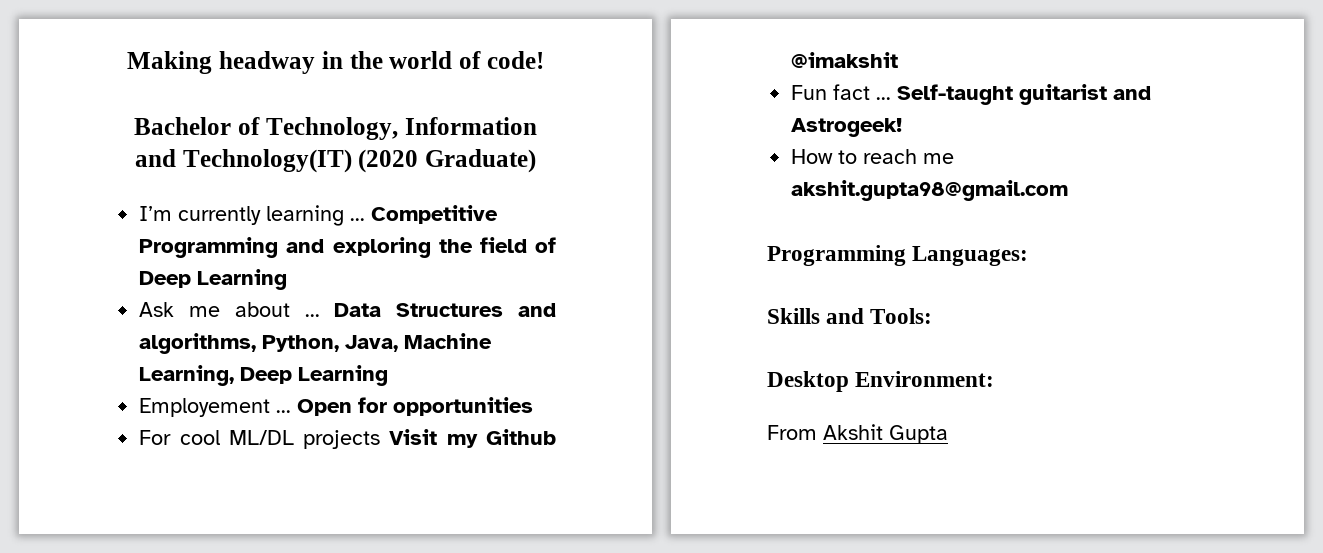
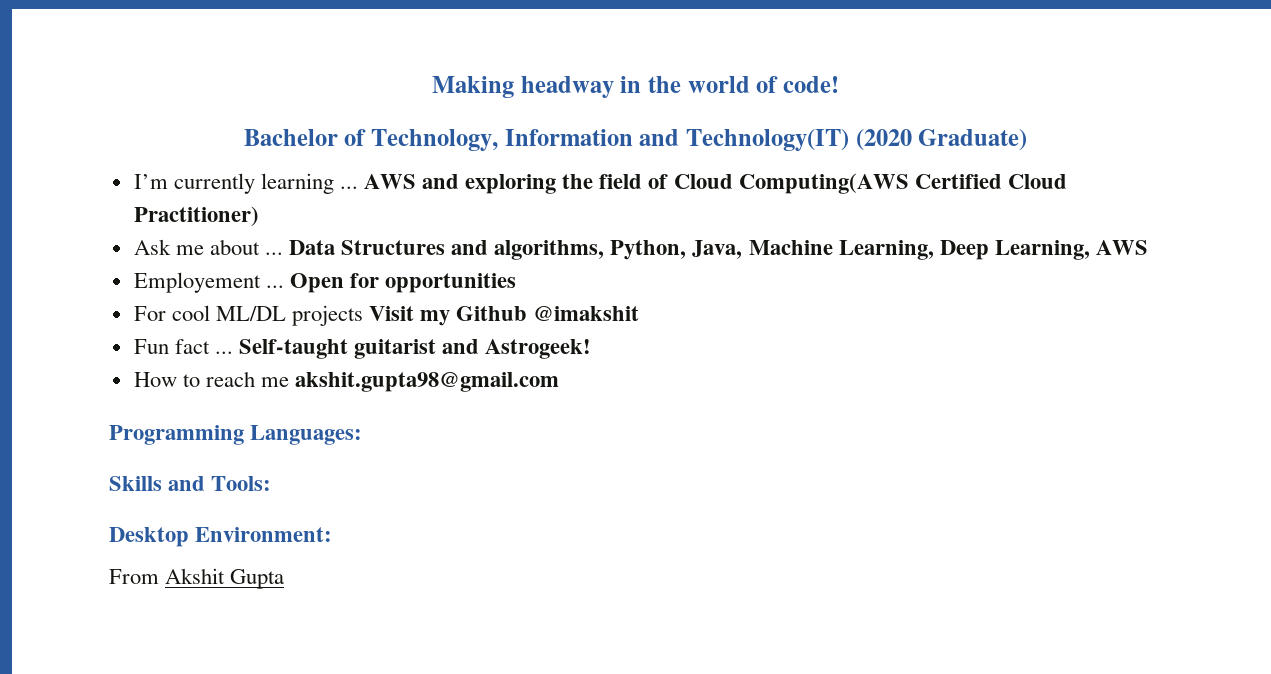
[371,205,499,224] [139,237,279,258] Competitive Programming -> [364,174,417,189] AWS
[139,269,288,290] Deep Learning -> [673,173,1067,194] [133,206,259,226] Cloud Computing(AWS Certified Cloud Practitioner)
[298,365,389,386] Learning -> [994,240,1148,260] Learning, AWS

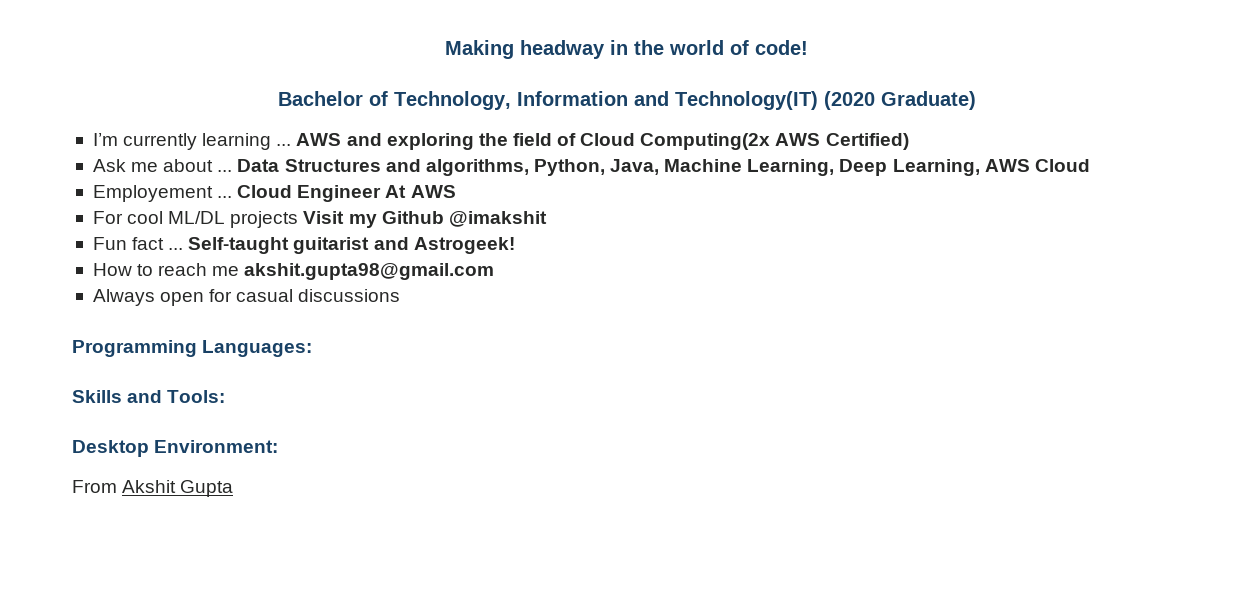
[738,173,1067,194] [133,206,259,226] Computing(AWS Certified Cloud Practitioner) -> [640,133,909,150] Computing(2x AWS Certified)
(1148, 247) none -> [1034,159,1090,172] Cloud
[289,273,517,293] Open for opportunities -> [237,185,456,202] Cloud Engineer At AWS
(560, 382) none -> [92,289,401,306] // Always open for casual discussions

